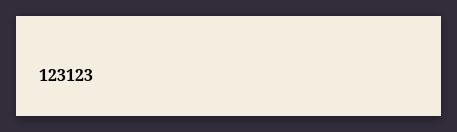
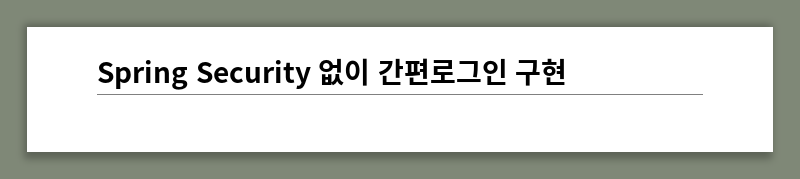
[39,69,93,81] 123123 -> [97,58,568,90] Spring Security 없이 간편로그인 구현

